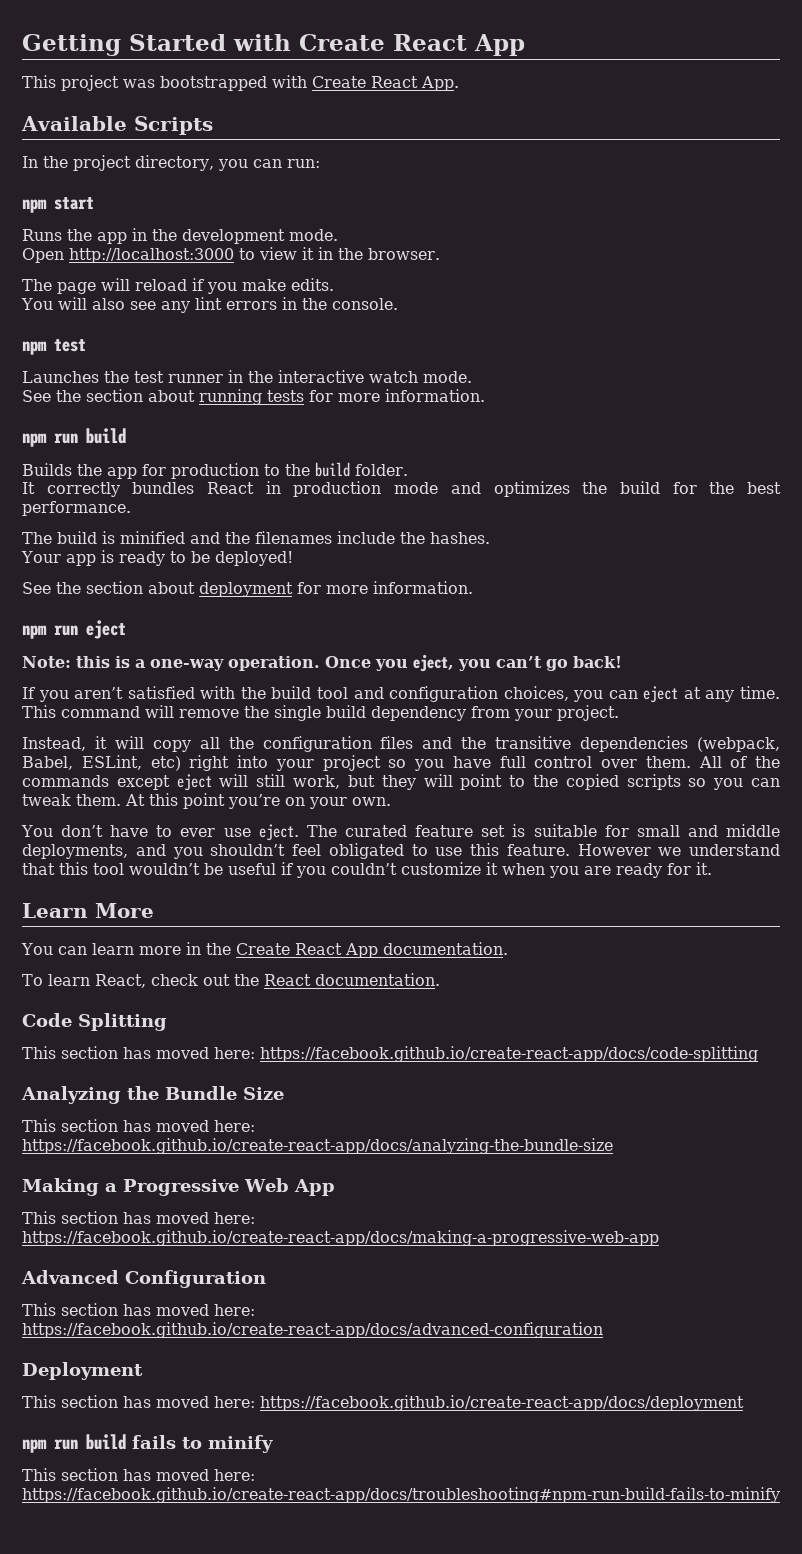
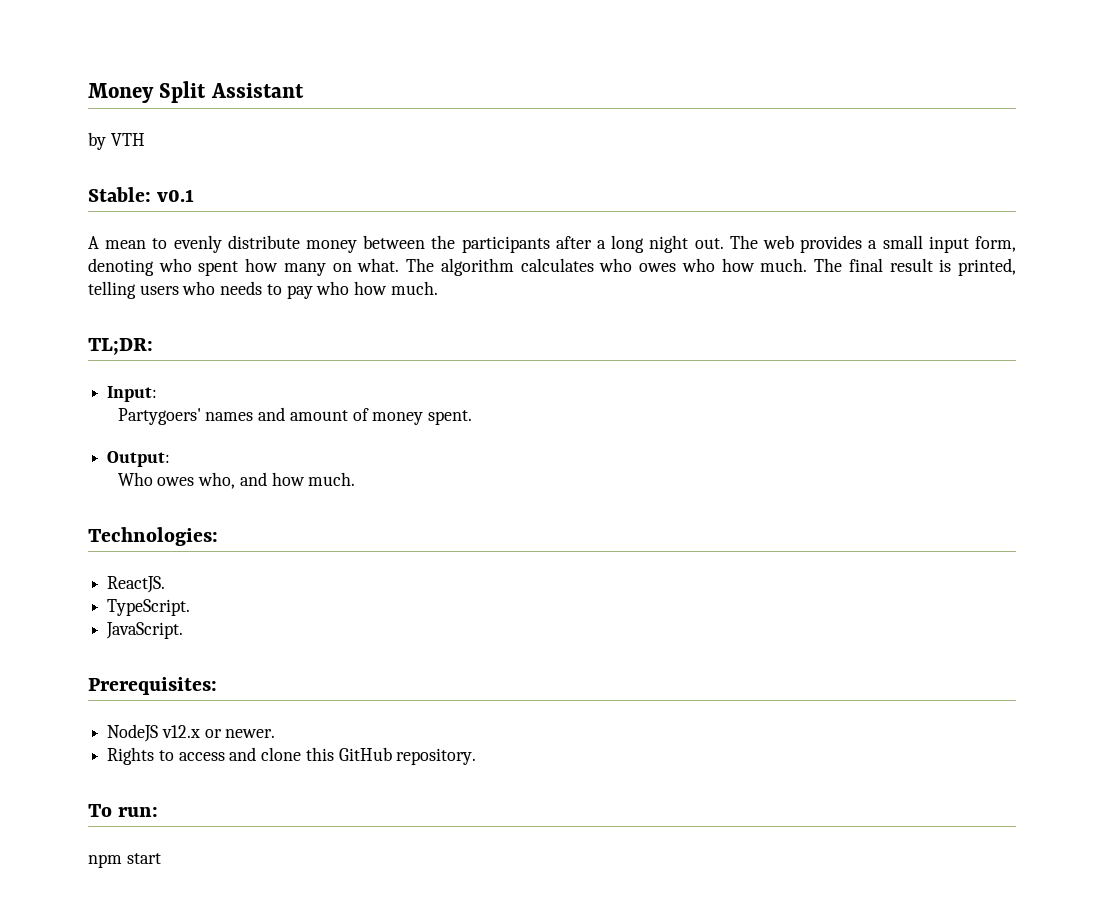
[22,34,525,56] [22,75,459,91] [21,116,213,135] [22,155,320,171] [22,197,94,213] [22,228,338,244] [22,247,440,263] [22,278,334,294] [21,297,398,313] [22,339,86,355] [22,370,472,383] [22,389,485,405] [22,428,126,447] [22,462,408,479] [22,481,782,497] [22,501,131,516] [22,531,490,544] [21,550,293,566] [22,581,473,597] [22,620,126,639] [22,654,622,672] [22,686,780,703] [22,705,619,721] [22,736,780,752] [22,755,780,771] [22,774,780,791] [22,793,391,809] [21,824,780,841] [22,843,780,859] [22,862,712,878] [22,903,154,918] [21,942,508,958] [22,973,440,988] [22,1013,167,1031] [22,1046,758,1062] [21,1086,284,1104] [22,1119,255,1132] [22,1138,613,1154] [22,1178,335,1196] [22,1211,255,1224] [22,1230,659,1246] [21,1270,266,1288] [22,1303,255,1316] [22,1322,603,1338] [22,1362,143,1380] [22,1395,744,1411] [22,1434,273,1453] [22,1468,255,1481] [22,1487,780,1503] Getting Started with Create React App // This project was bootstrapped with Create React App. // Available Scripts // In the project directory, you can run: // npm start // Runs the app in the development mode. // Open http://localhost:3000 to view it in the browser. // The page will reload if you make edits. // You will also see any lint errors in the console. // npm test // Launches the test runner in the interactive watch mode. // See the section about running tests for more information. // npm run build // Builds the app for production to the build folder. // It correctly bundles React in production mode and optimizes the build for the best performance. // The build is minified and the filenames include the hashes. // Your app is ready to be deployed! // See the section about deployment for more information. // npm run eject // Note: this is a one-way operation. Once you eject, you can’t go back! // If you aren’t satisfied with the build tool and configuration choices, you can eject at any time. This command will remove the single build dependency from your project. // Instead, it will copy all the configuration files and the transitive dependencies (webpack, Babel, ESLint, etc) right into your project so you have full control over them. All of the commands except eject will still work, but they will point to the copied scripts so you can tweak them. At this point you’re on your own. // You don’t have to ever use eject. The curated feature set is suitable for small and middle deployments, and you shouldn’t feel obligated to use this feature. However we understand that this tool wouldn’t be useful if you couldn’t customize it when you are ready for it. // Learn More // You can learn more in the Create React App documentation. // To learn React, check out the React documentation. // Code Splitting // This section has moved here: https://facebook.github.io/create-react-app/docs/code-splitting // Analyzing the Bundle Size // This section has moved here: https://facebook.github.io/create-react-app/docs/analyzing-the-bundle-size // Making a Progressive Web App // This section has moved here: https://facebook.github.io/create-react-app/docs/making-a-progressive-web-app // Advanced Configuration // This section has moved here: https://facebook.github.io/create-react-app/docs/advanced-configuration // Deployment // This section has moved here: https://facebook.github.io/create-react-app/docs/deployment // npm run build fails to minify // This section has moved here: https://facebook.github.io/create-react-app/docs/troubleshooting#npm-run-build-fails-to-minify -> [88,81,304,103] [88,132,145,150] [88,187,195,202] [88,235,1017,253] [88,258,1016,276] [88,281,438,299] [88,338,153,355] [107,386,158,402] [117,407,473,425] [107,451,171,467] [117,472,356,489] [88,527,218,546] [107,576,166,593] [107,599,191,616] [106,622,184,639] [88,677,217,695] [107,724,276,742] [107,747,477,765] [88,804,159,817] [88,853,161,868] Money Split Assistant // by VTH // Stable: v0.1 // A mean to evenly distribute money between the participants after a long night out. The web provides a small input form, denoting who spent how many on what. The algorithm calculates who owes who how much. The final result is printed, telling users who needs to pay who how much. // TL;DR: // Input: // Partygoers' names and amount of money spent. // Output: // Who owes who, and how much. // Technologies: // ReactJS. // TypeScript. // JavaScript. // Prerequisites: // NodeJS v12.x or newer. // Rights to access and clone this GitHub repository. // To run: // npm start

